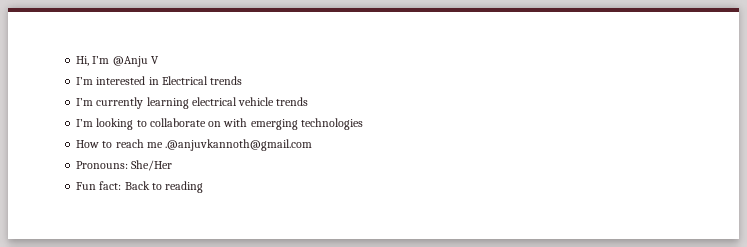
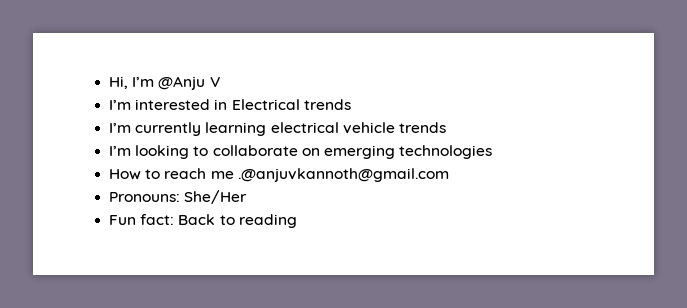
[223,118,248,127] with -> (320, 152) none

